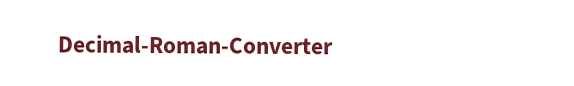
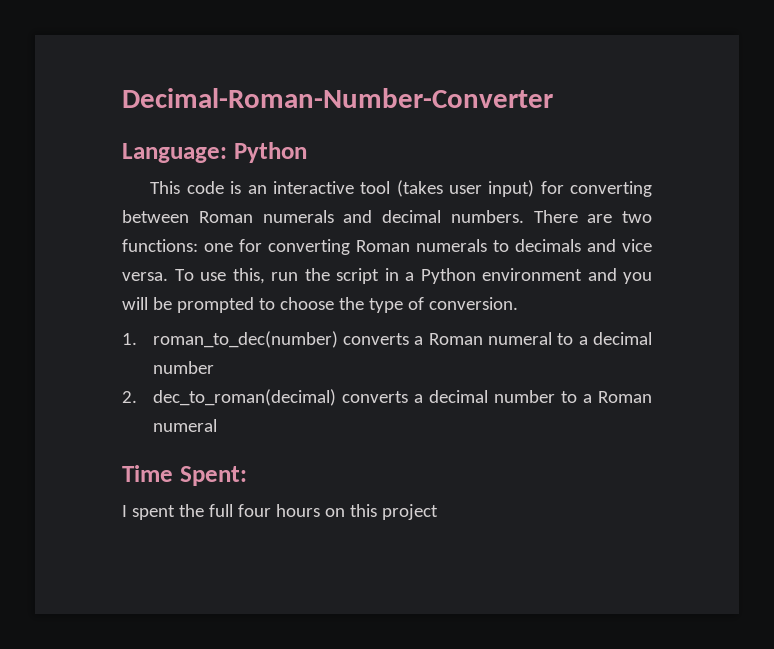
[57,34,334,56] Decimal-Roman-Converter -> [122,88,553,108] [122,142,307,163] [150,180,652,197] [122,210,652,223] [122,239,652,255] [122,268,652,284] [122,297,518,313] [122,331,652,348] [152,361,214,374] [122,389,652,406] [152,419,217,432] [122,465,247,486] [122,504,438,520] Decimal-Roman-Number-Converter // Language: Python // This code is an interactive tool (takes user input) for converting between Roman numerals and decimal numbers. There are two functions: one for converting Roman numerals to decimals and vice versa. To use this, run the script in a Python environment and you will be prompted to choose the type of conversion. // 1. roman_to_dec(number) converts a Roman numeral to a decimal number // 2. dec_to_roman(decimal) converts a decimal number to a Roman numeral // Time Spent: // I spent the full four hours on this project

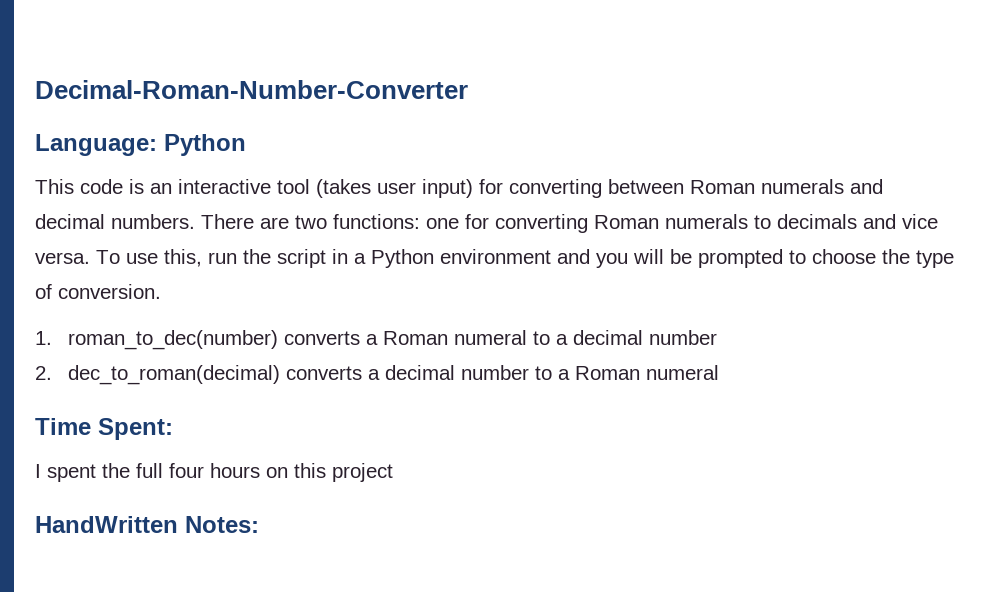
(438, 512) none -> [35,516,259,533] // HandWritten Notes:

